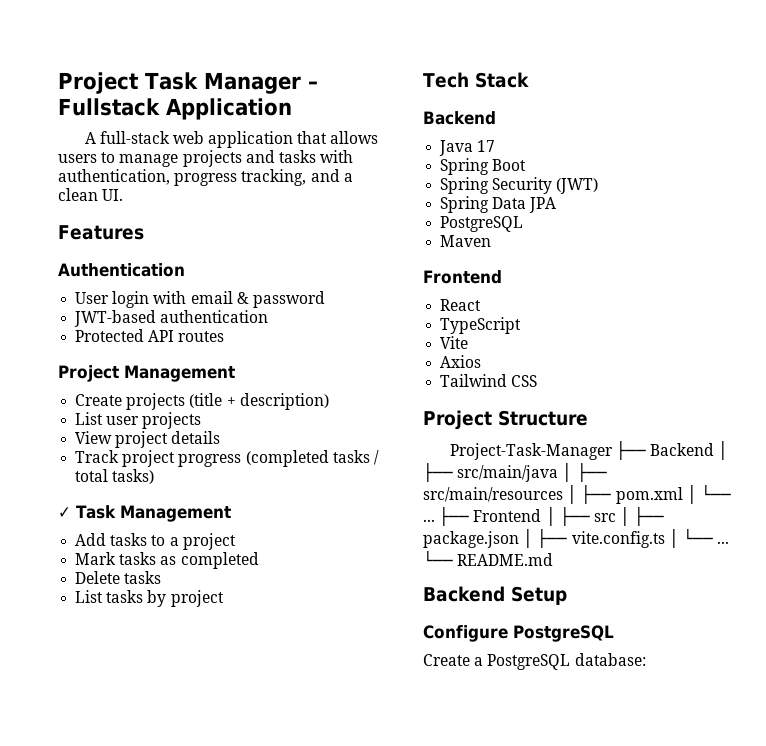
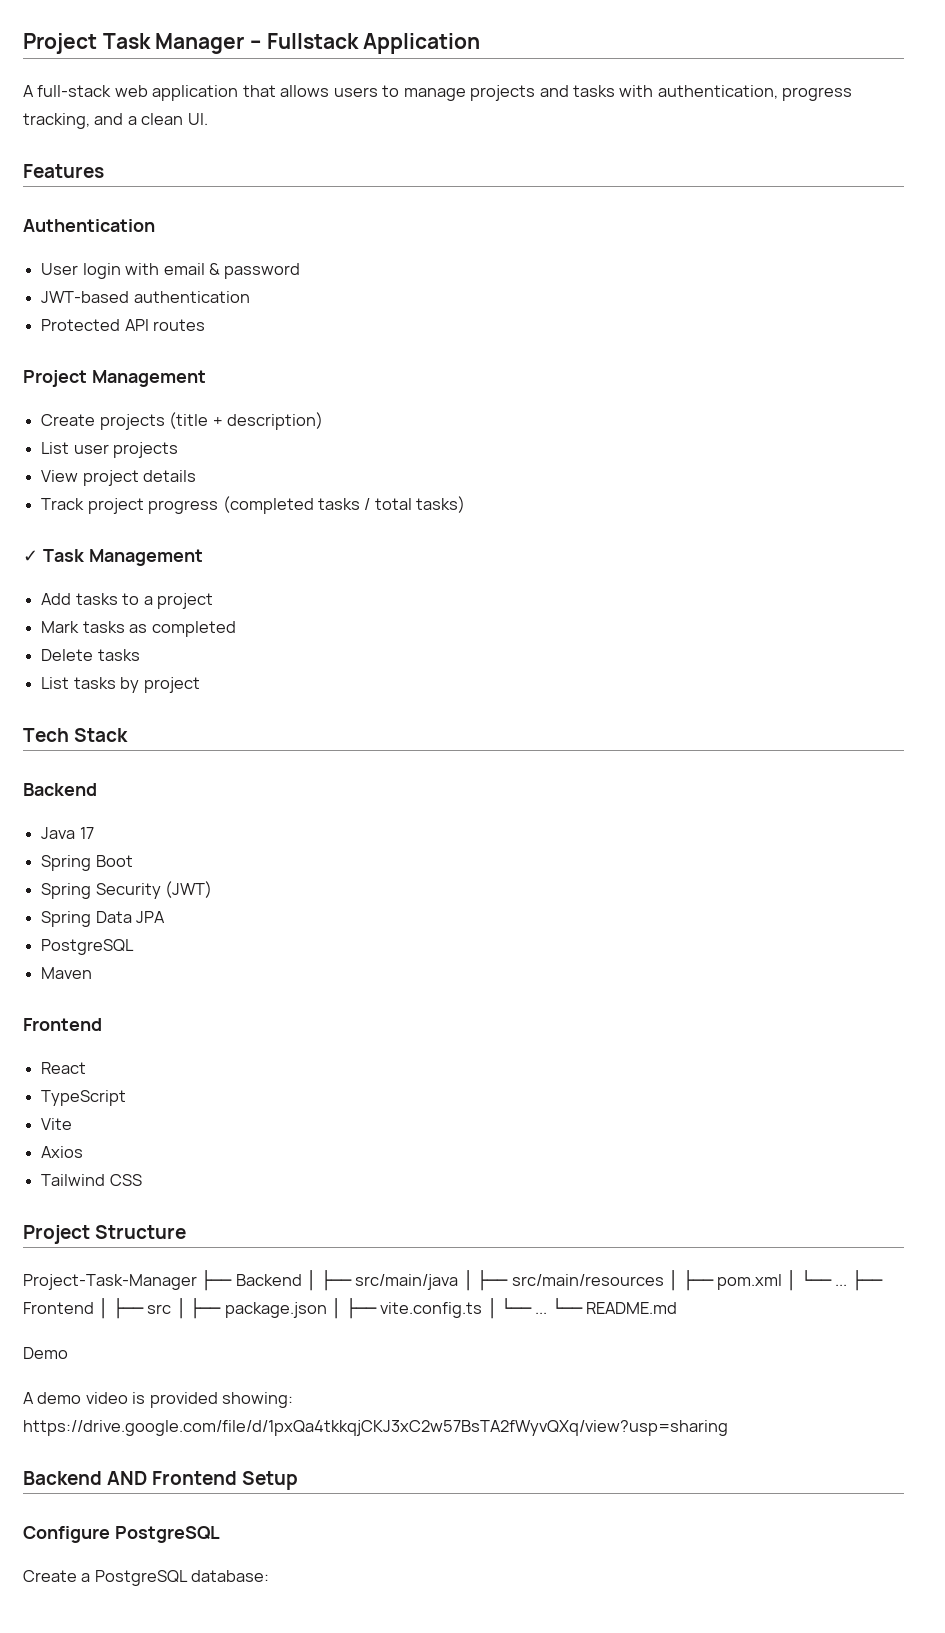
[423,586,505,602] // Backend -> [23,1347,68,1359] [23,1392,294,1408] [23,1420,728,1436] [23,1471,238,1485] // Demo // A demo video is provided showing: https://drive.google.com/file/d/1pxQa4tkkqjCKJ3xC2w57BsTA2fWyvQXq/view?usp=sharing // Backend AND Frontend

